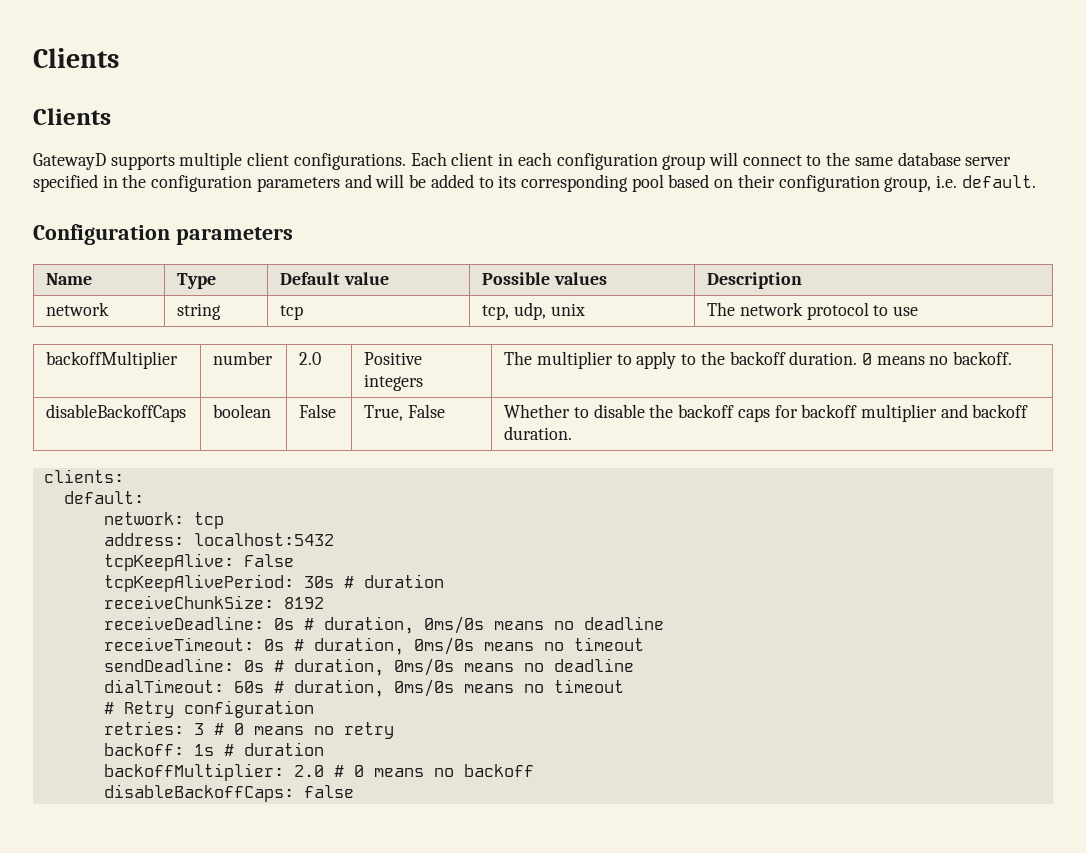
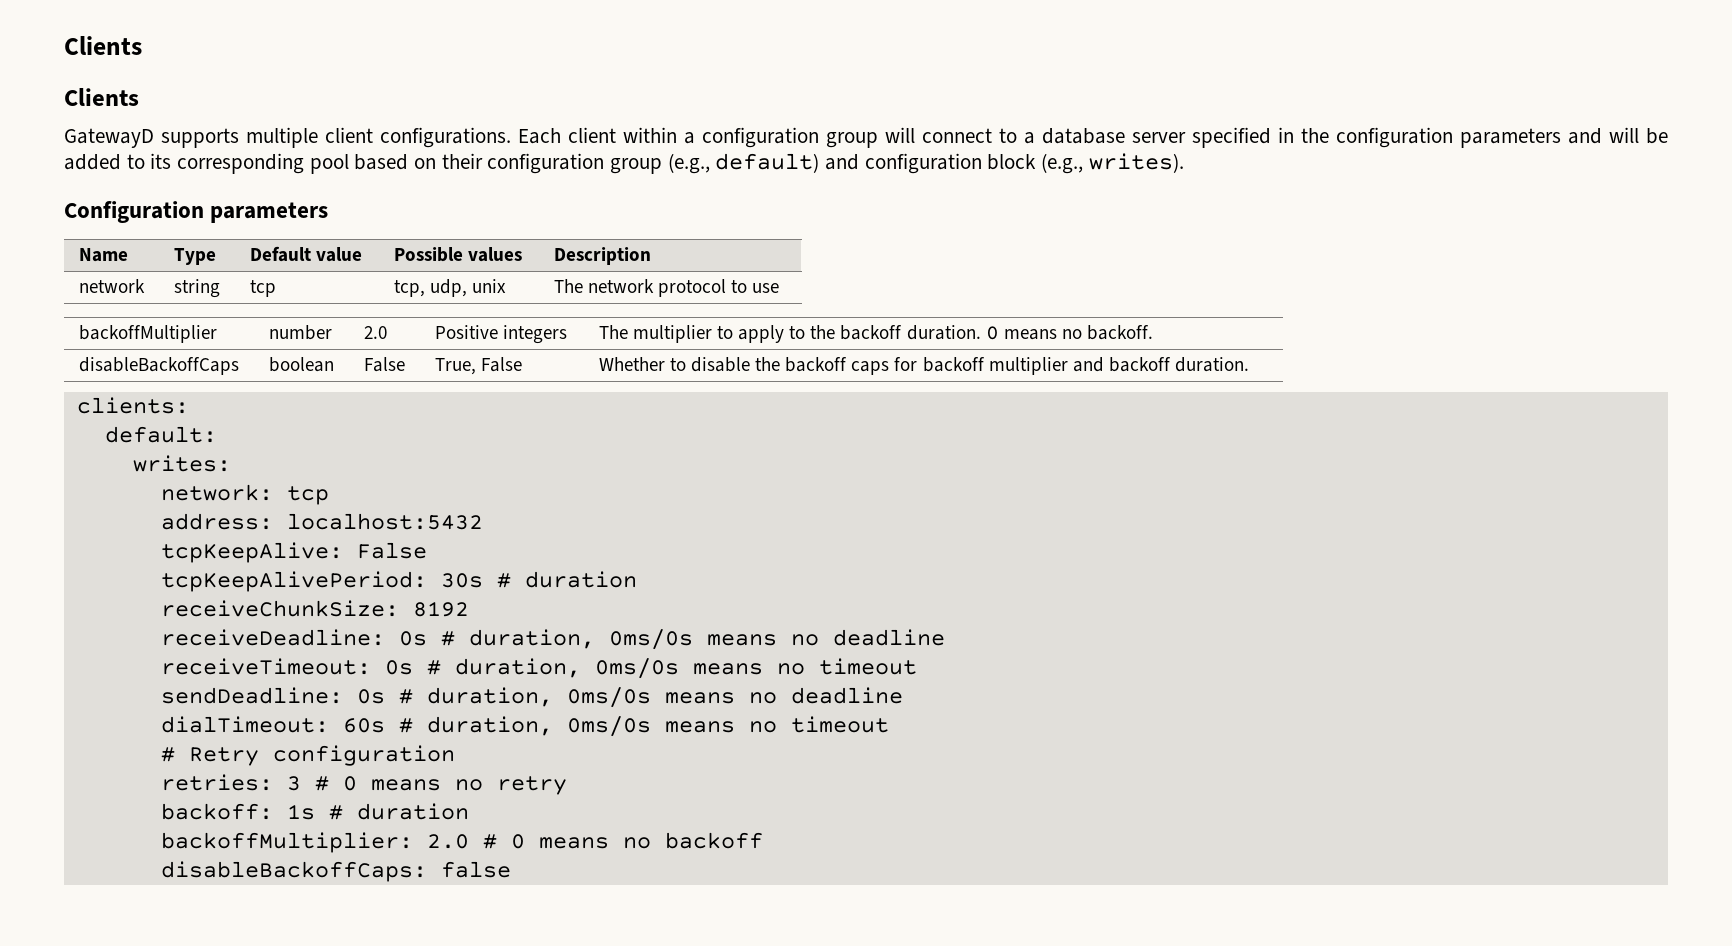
[498,152,552,166] in each -> [623,127,695,144] within a
[826,152,893,166] the same -> [1024,132,1035,144] a
[884,175,1036,192] group, i.e. default. -> [610,153,1184,174] group (e.g., default) and configuration block (e.g., writes).
(144, 497) none -> [132,455,231,472] // writes:

